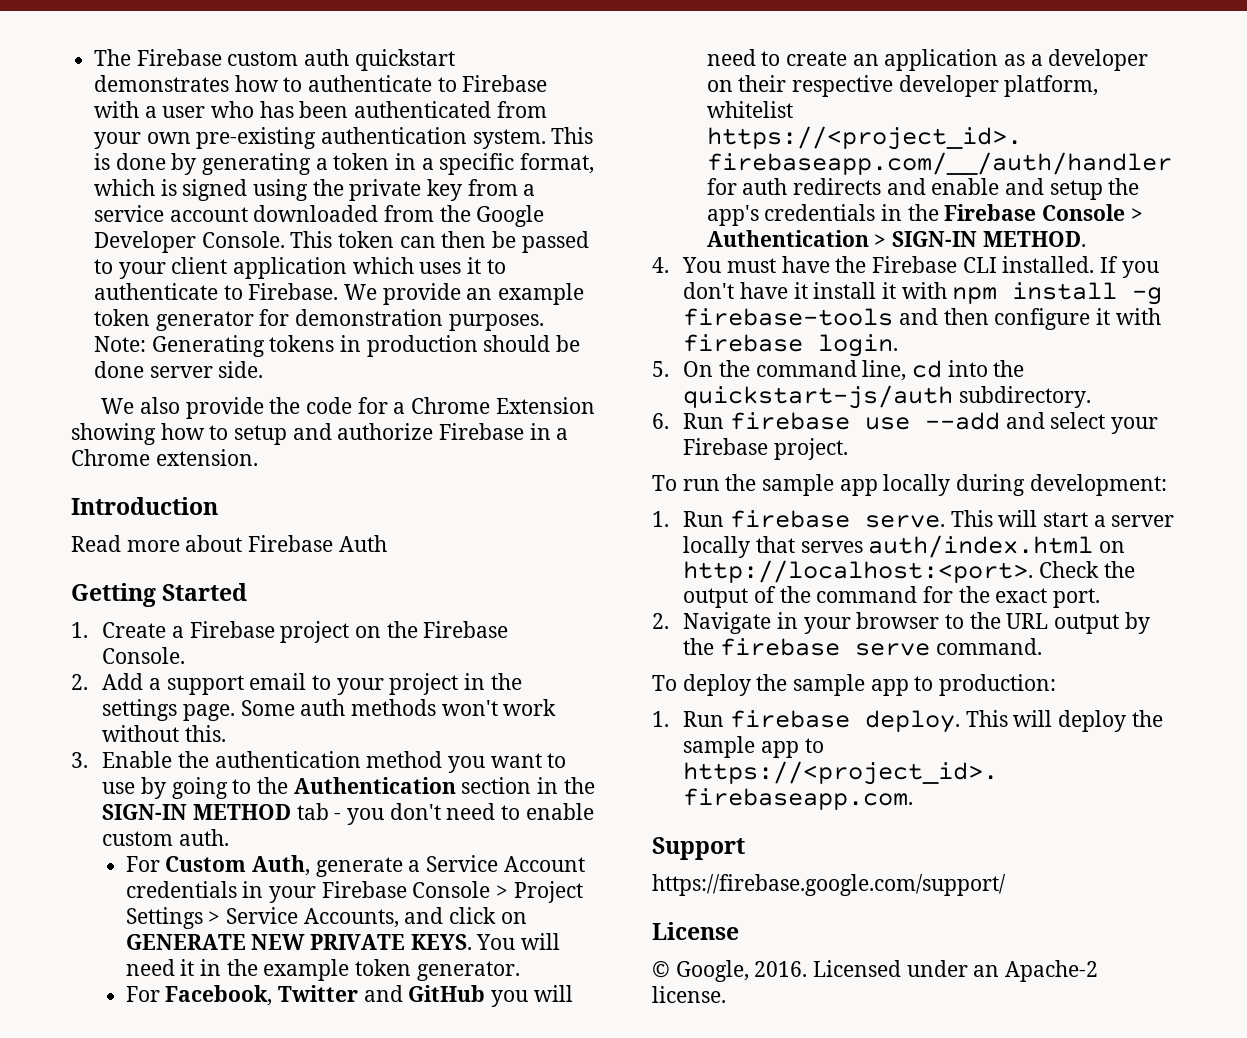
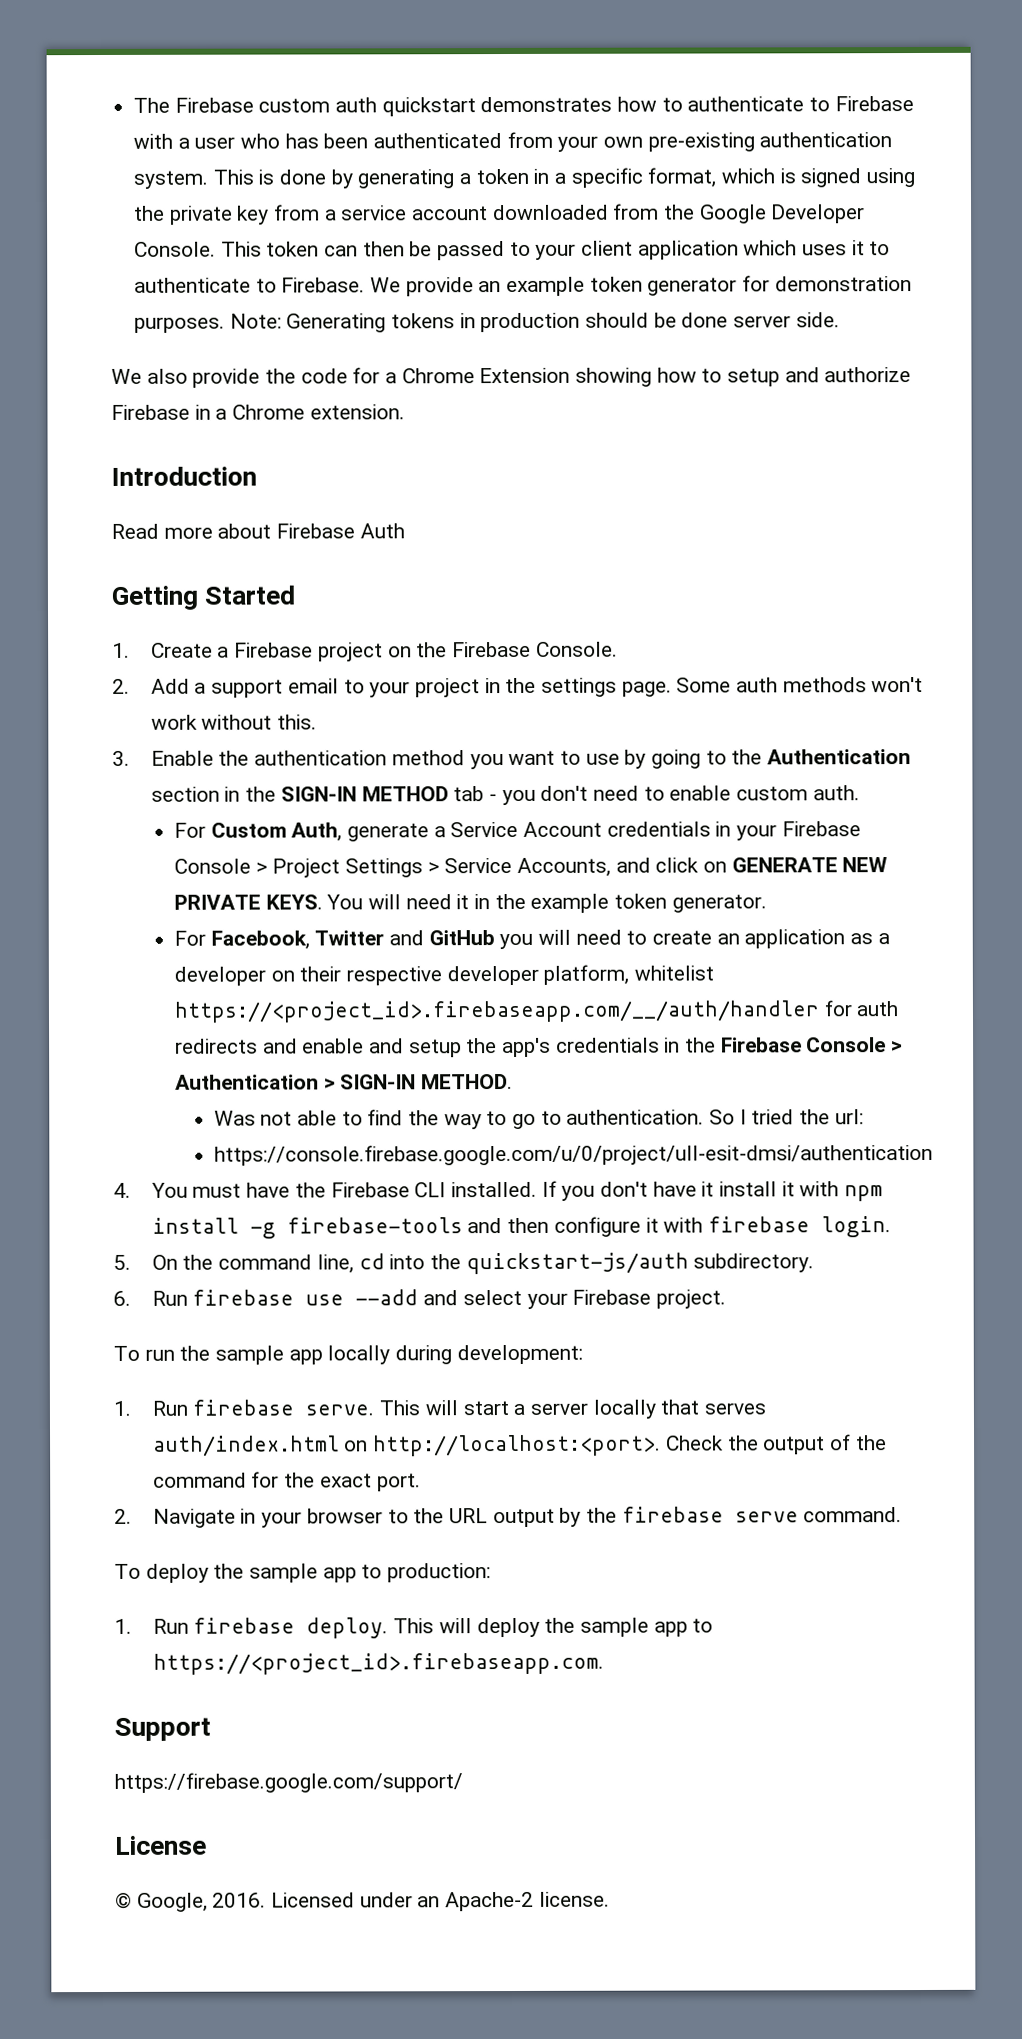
(1086, 239) none -> [213,1109,864,1130] [213,1143,933,1166] // Was not able to find the way to go to authentication. So I tried the url: // https://console.firebase.google.com/u/0/project/ull-esit-dmsi/authentication

